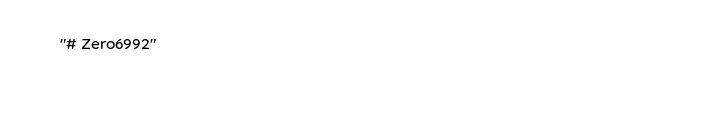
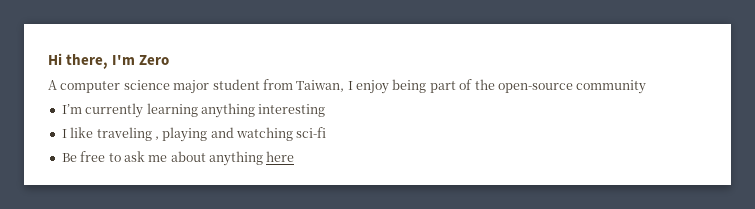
[60,39,157,49] "# Zero6992" -> [48,53,170,69] [48,79,647,94] [61,103,326,118] [61,127,327,142] [61,151,295,166] Hi there, I'm Zero // A computer science major student from Taiwan, I enjoy being part of the open-source community // I’m currently learning anything interesting // I like traveling , playing and watching sci-fi // Be free to ask me about anything here

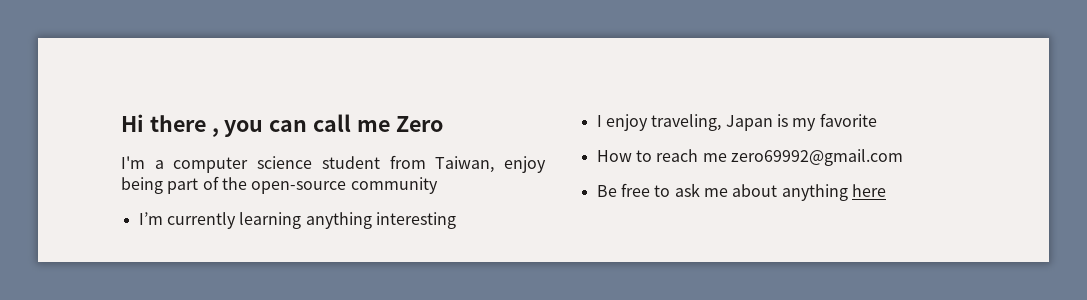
[66,54,136,69] there, I'm -> [149,114,390,137] there , you can call me
[48,80,57,90] A -> [121,156,164,169] I'm a
[173,80,210,94] major -> (313, 162) none
[347,81,353,90] I -> (495, 164) none
[70,127,327,142] like traveling , playing and watching sci-fi -> [605,113,877,131] [596,149,903,166] enjoy traveling, Japan is my favorite // How to reach me zero69992@gmail.com

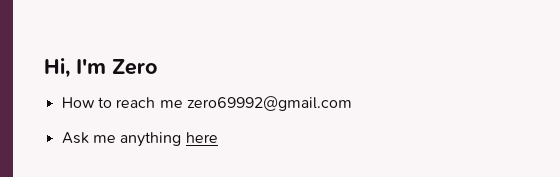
[121,114,443,137] [121,155,546,173] [121,176,438,194] [138,212,456,229] [596,113,877,131] Hi there , you can call me Zero // I'm a computer science student from Taiwan, enjoy being part of the open-source community // I’m currently learning anything interesting // I enjoy traveling, Japan is my favorite -> [44,58,158,78] Hi, I'm Zero
[596,183,778,197] Be free to ask me about -> [61,132,116,144] Ask me

